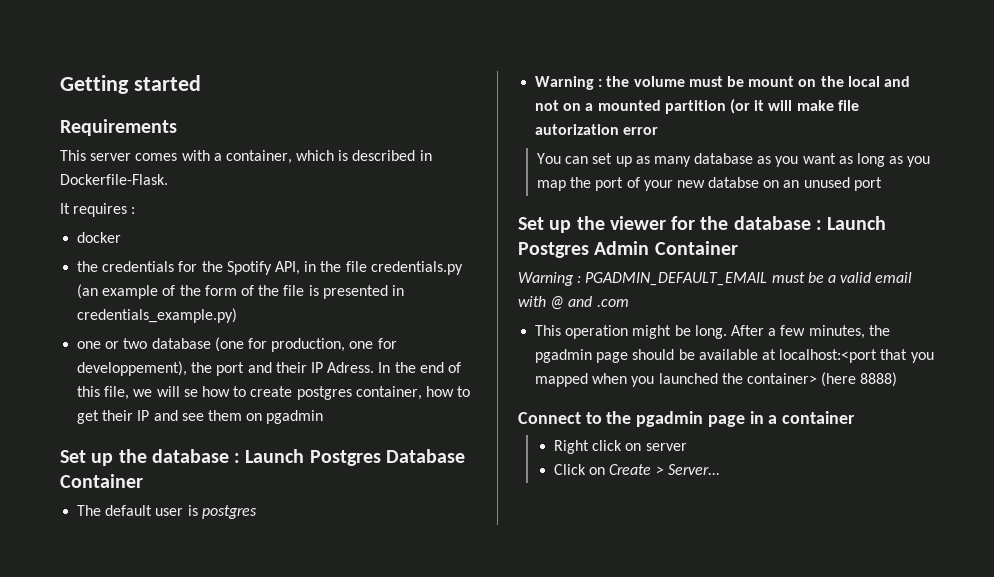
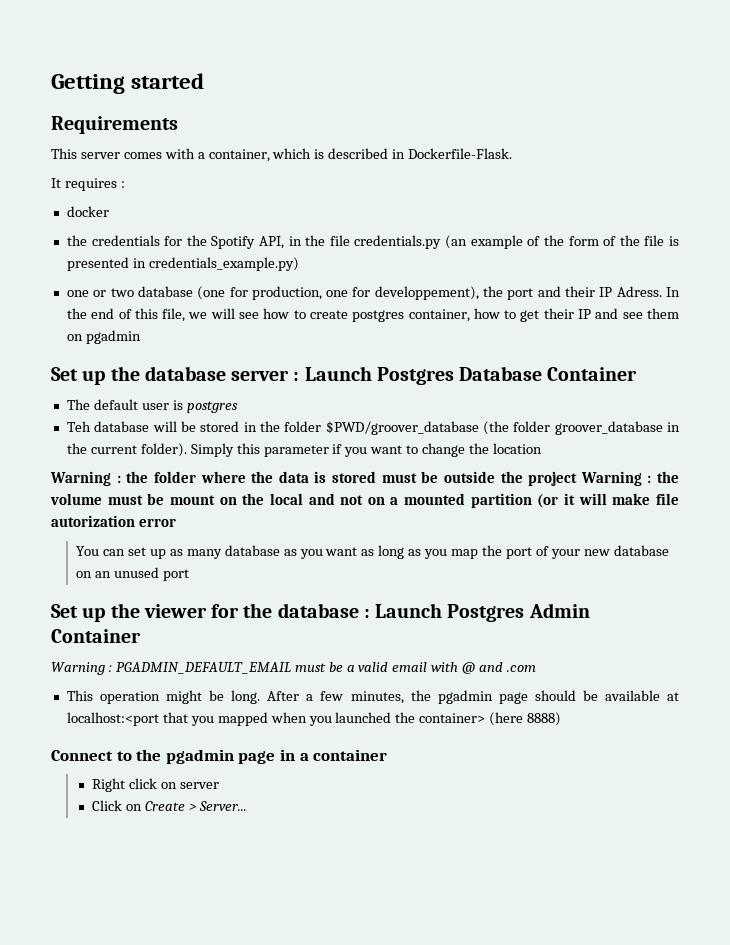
[183,389,198,397] se -> [239,312,260,319] see
(229, 456) none -> [231,370,290,381] server
(257, 512) none -> [66,421,680,435] [66,443,542,457] [50,471,578,486] Teh database will be stored in the folder $PWD/groover_database (the folder groover_database in the current folder). Simply this parameter if you want to change the location // Warning : the folder where the data is stored must be outside the project
[708,177,760,188] databse -> [613,545,669,556] database

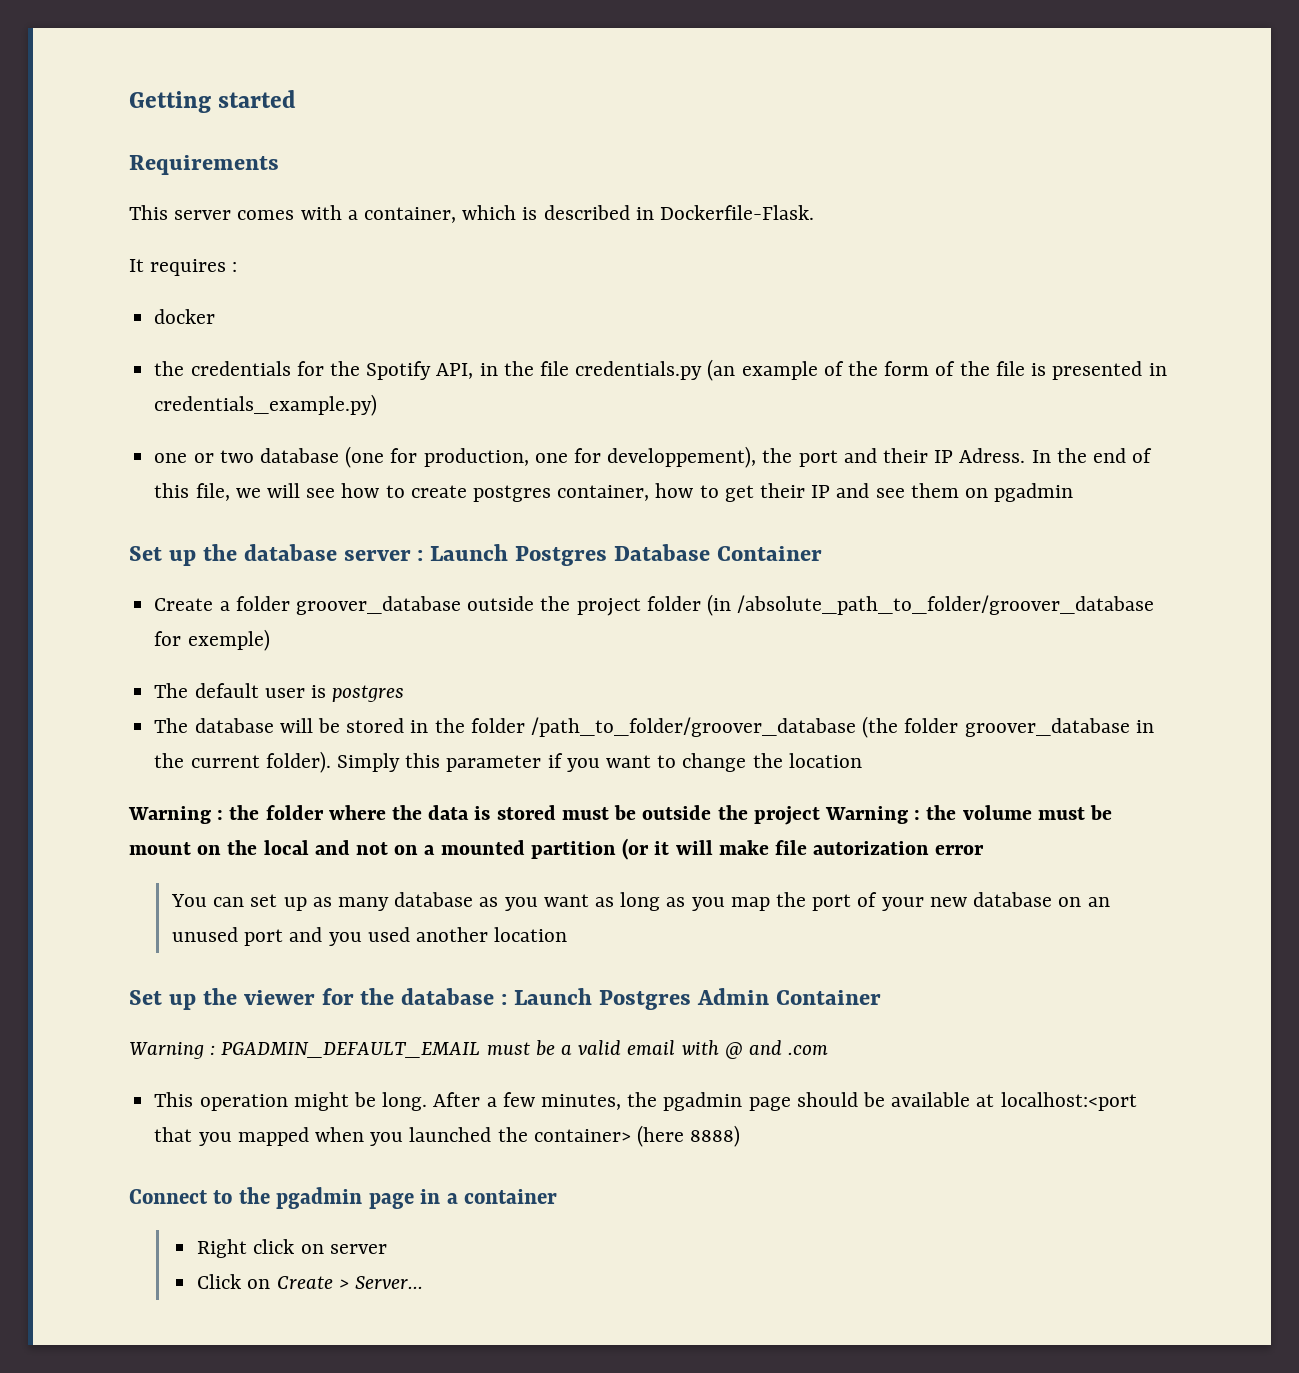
(638, 374) none -> [154,594,1155,616] [154,629,270,651] // Create a folder groover_database outside the project folder (in /absolute_path_to_folder/groover_database for exemple)
[66,421,91,432] Teh -> [154,718,189,733] The
[325,421,479,435] $PWD/groover_database -> [530,717,856,737] /path_to_folder/groover_database
(189, 575) none -> [289,927,568,946] and you used another location

